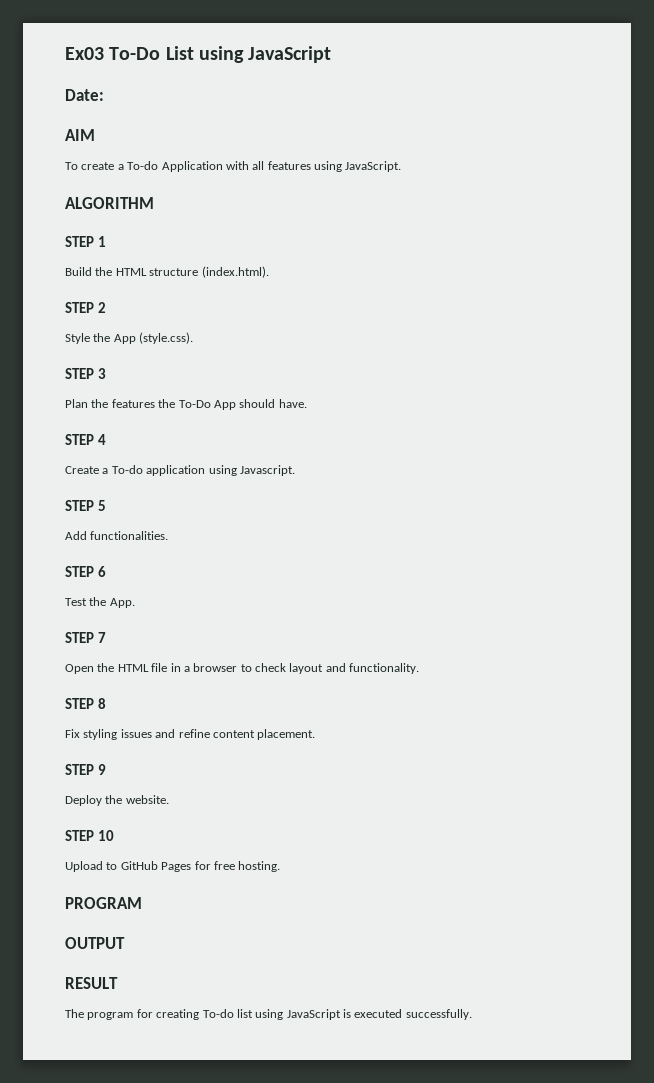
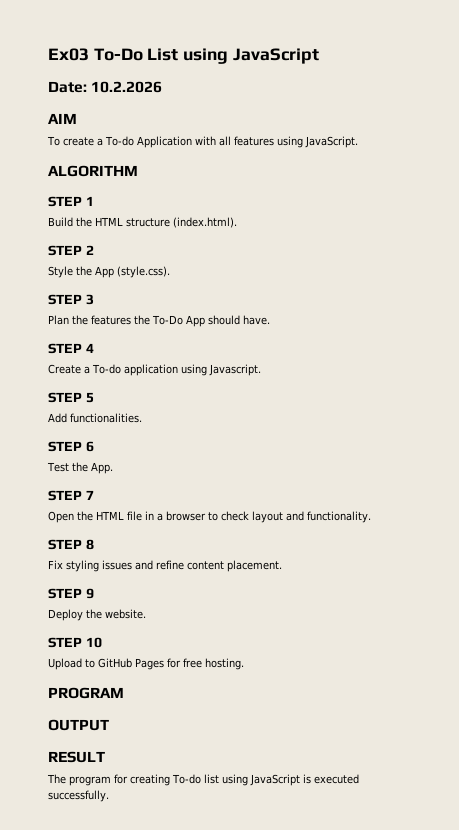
(104, 95) none -> [91,81,163,93] 10.2.2026

